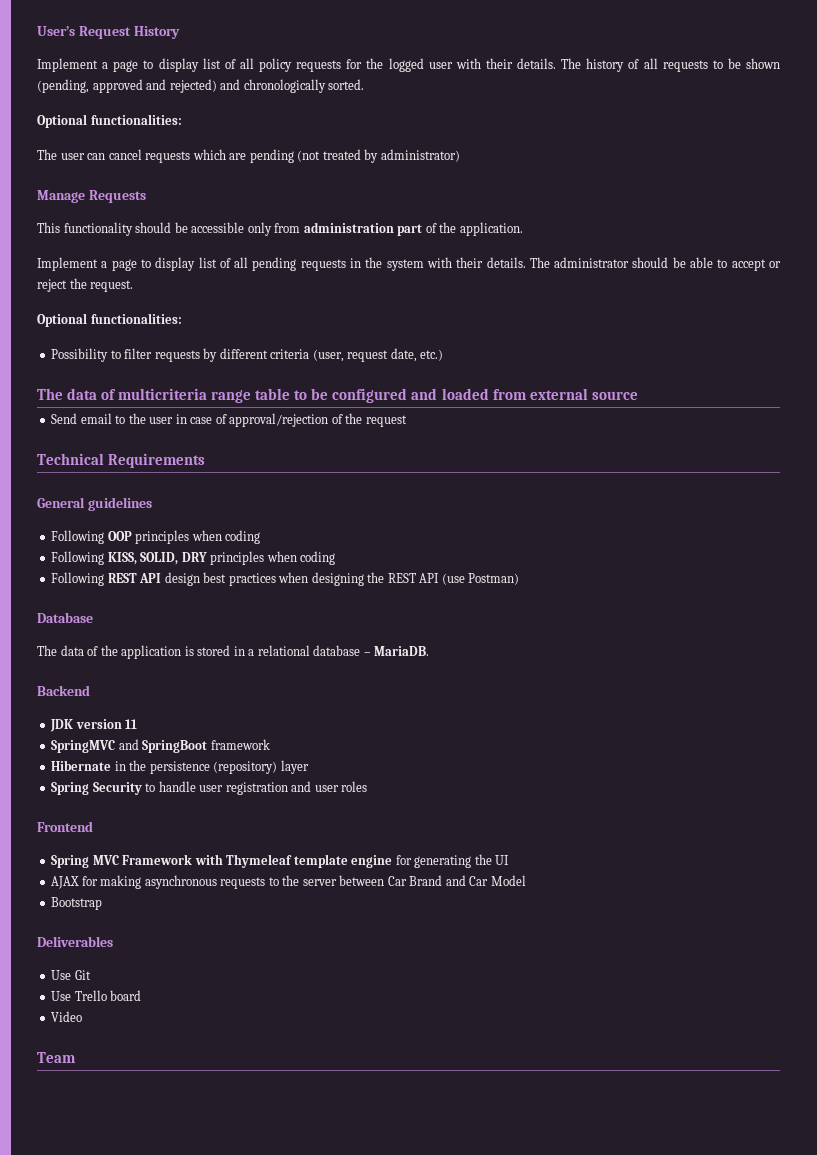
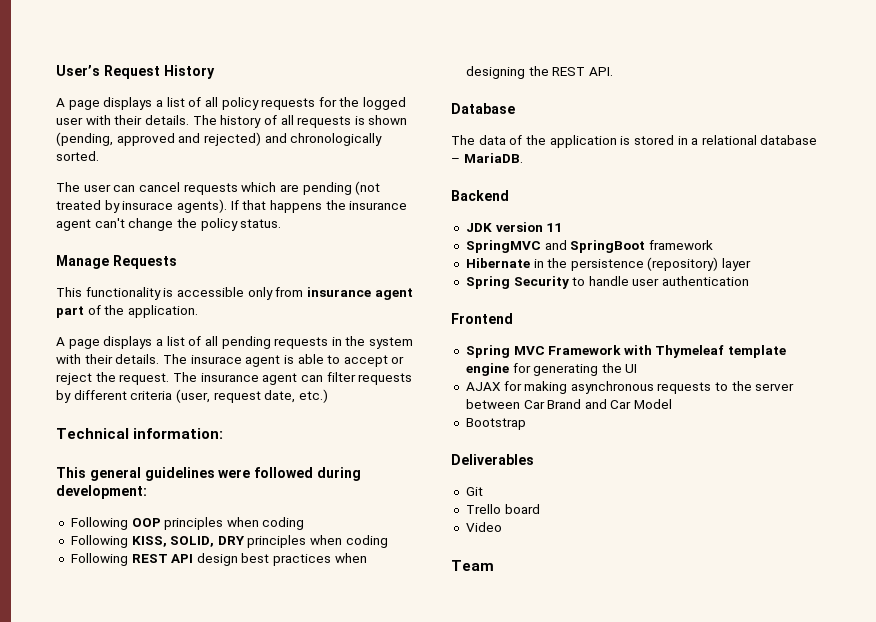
[37,58,199,72] Implement a page to display -> [56,97,163,110] A page displays a
[712,58,741,69] to be -> [354,116,365,125] is
[37,114,182,128] // Optional functionalities: -> (99, 156) none
[380,149,460,162] administrator) -> [122,199,408,213] [56,218,282,231] insurace agents). If that happens the insurance agent can't change the policy status.
[135,222,188,233] should be -> [163,288,174,297] is
[303,222,394,233] administration -> [306,287,413,300] insurance agent
[37,257,196,271] Implement a page to display -> [56,336,163,349] A page displays a
[554,257,686,268] administrator should be -> [190,355,294,367] insurace agent is
[37,313,182,327] [51,348,121,362] // Optional functionalities: // Possibility to -> [172,372,323,385] The insurance agent can
[37,388,638,403] [51,413,407,427] [37,453,206,468] [37,497,152,511] The data of multicriteria range table to be configured and loaded from external source // Send email to the user in case of approval/rejection of the request // Technical Requirements // General guidelines -> [56,428,224,439] [56,467,361,481] [56,485,147,499] Technical information: // This general guidelines were followed during development:
[419,573,520,585] API (use Postman) -> [588,67,613,76] API.
[225,781,368,795] registration and user roles -> [662,276,750,286] authentication
[51,970,72,980] Use -> (534, 459) none
[51,991,72,1001] Use -> (483, 491) none

